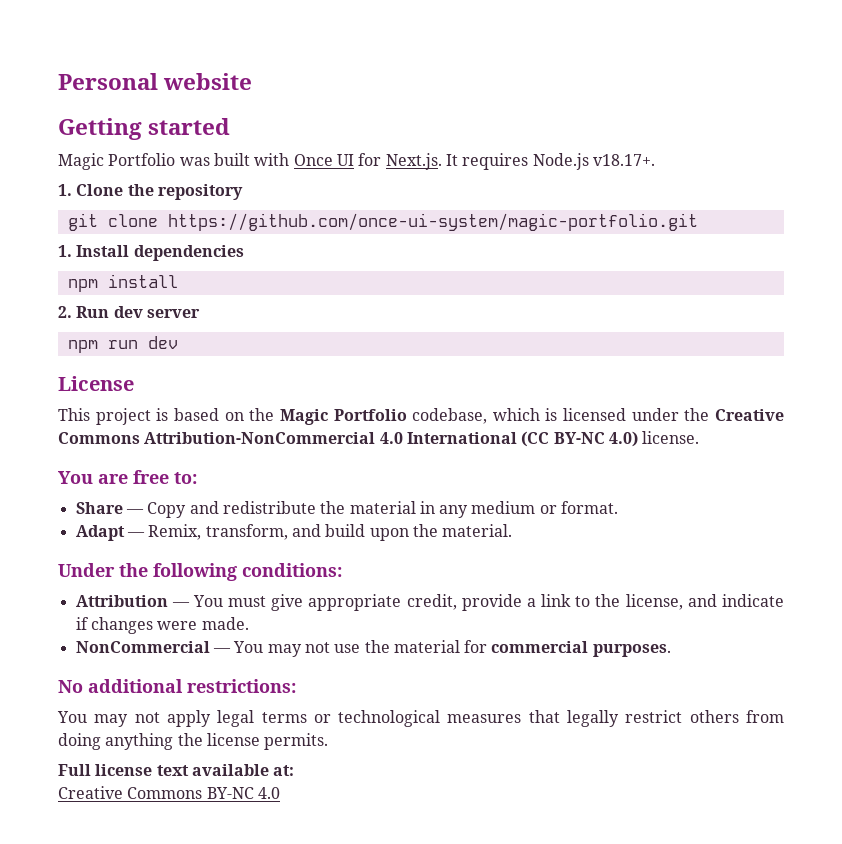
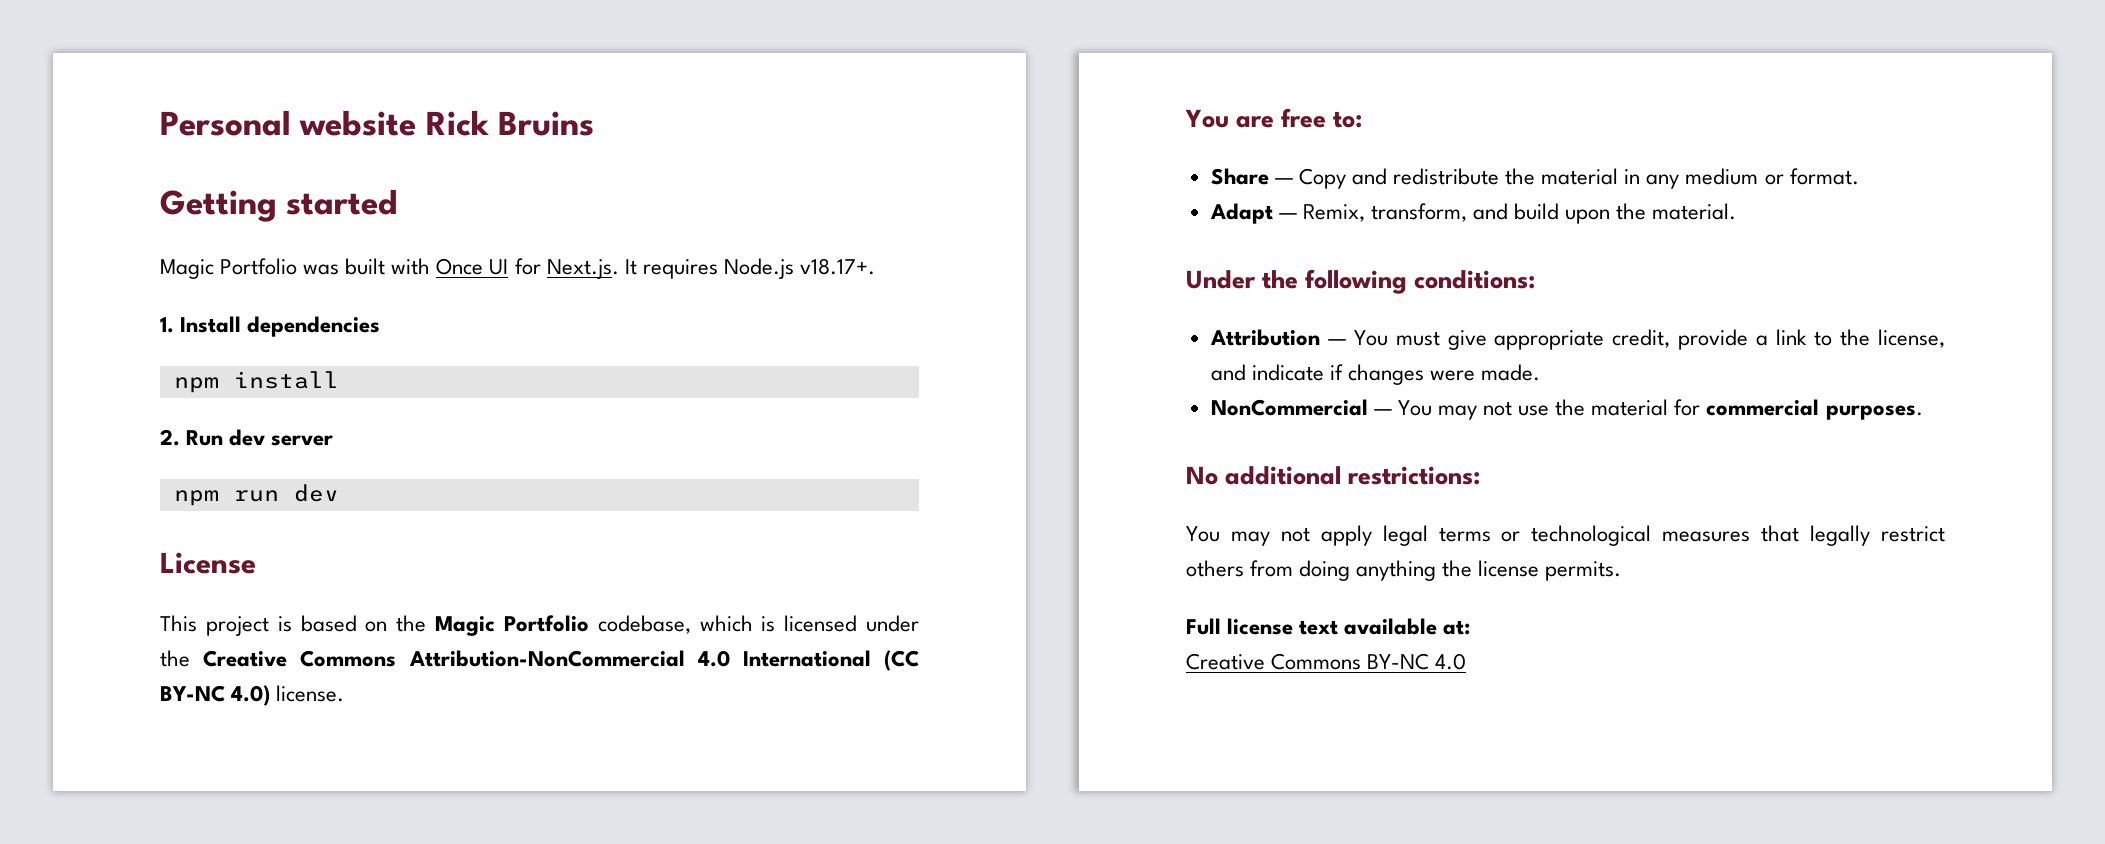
(253, 81) none -> [425,110,595,136] Rick Bruins
[58,184,243,200] [67,213,698,231] // 1. Clone the repository // git clone https://github.com/once-ui-system/magic-portfolio.git -> (875, 266) none

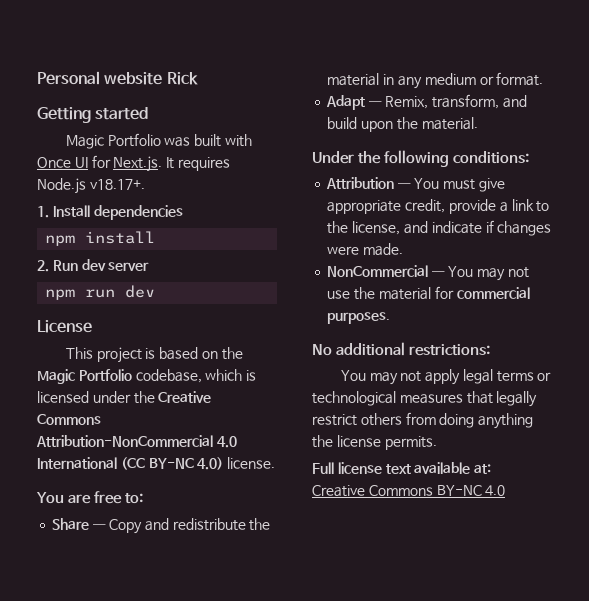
[498,111,595,136] Bruins -> (198, 78) none

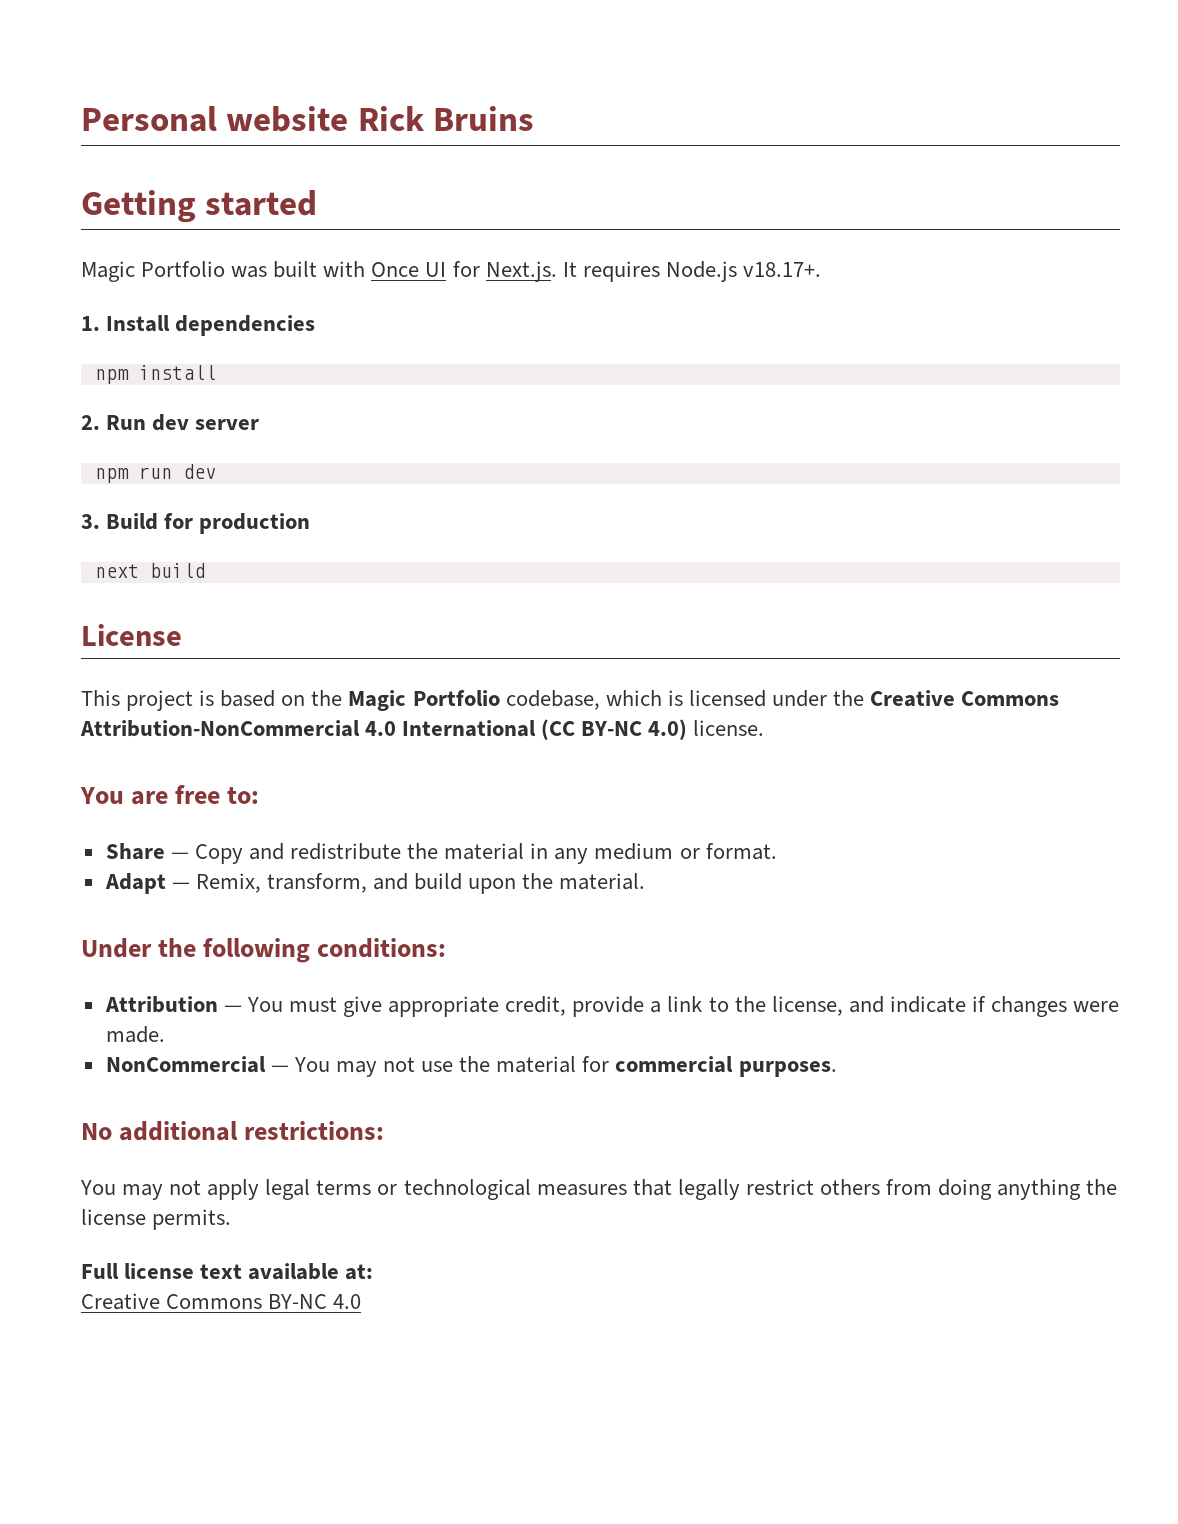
(198, 78) none -> [433,106,535,131] Bruins
(156, 291) none -> [81,513,311,534] [94,563,205,578] // 3. Build for production // next build

